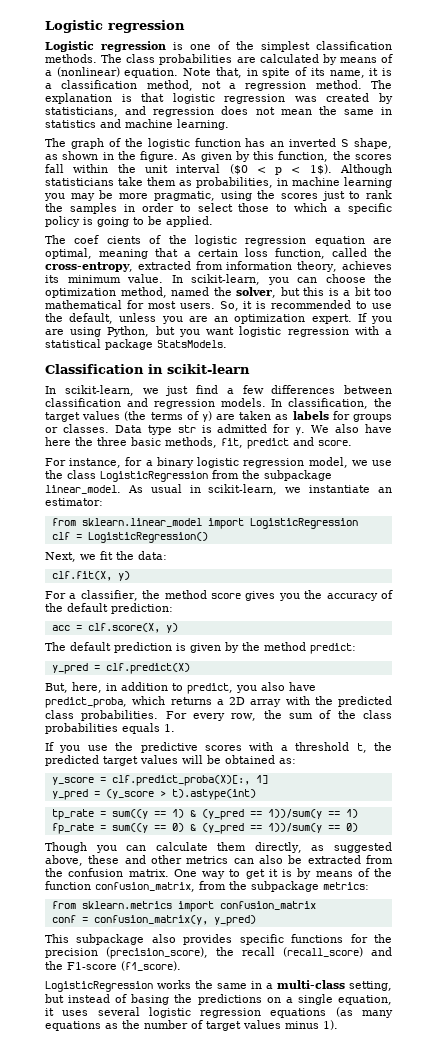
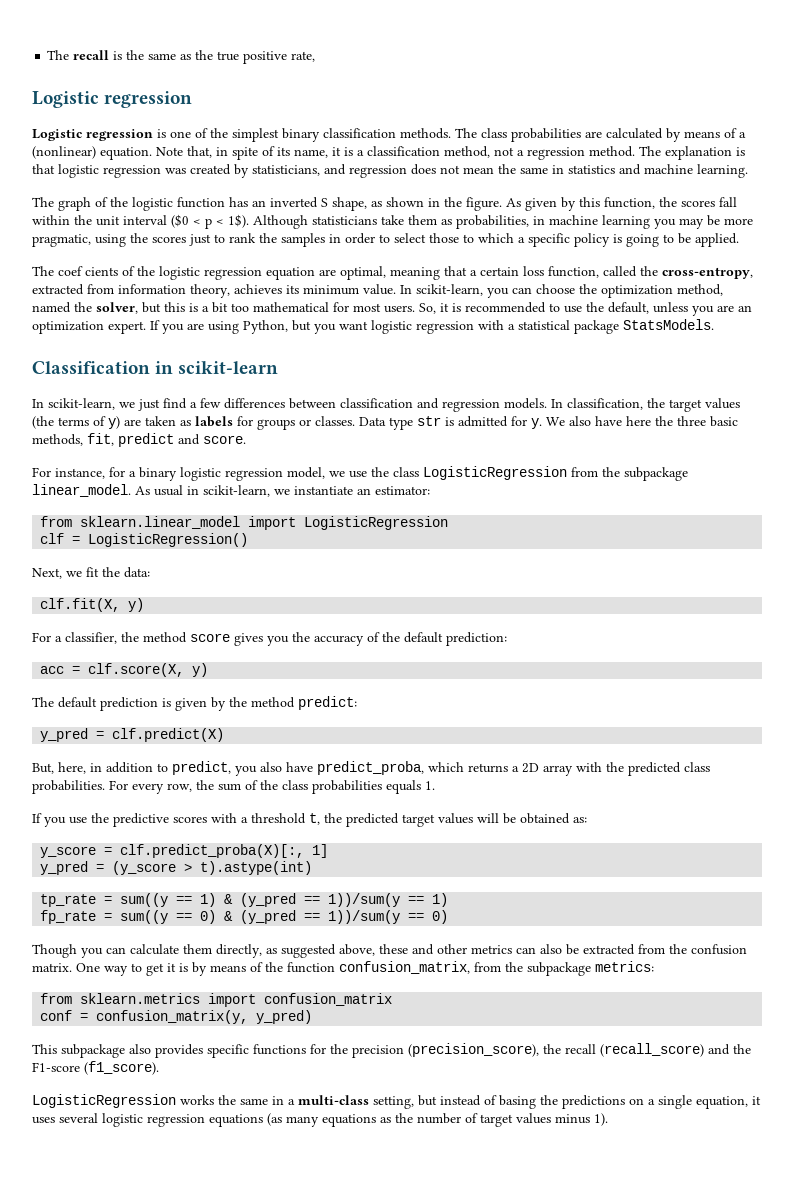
(45, 26) none -> [47,50,316,64] The recall is the same as the true positive rate, //
(310, 46) none -> [282,128,320,142] binary

